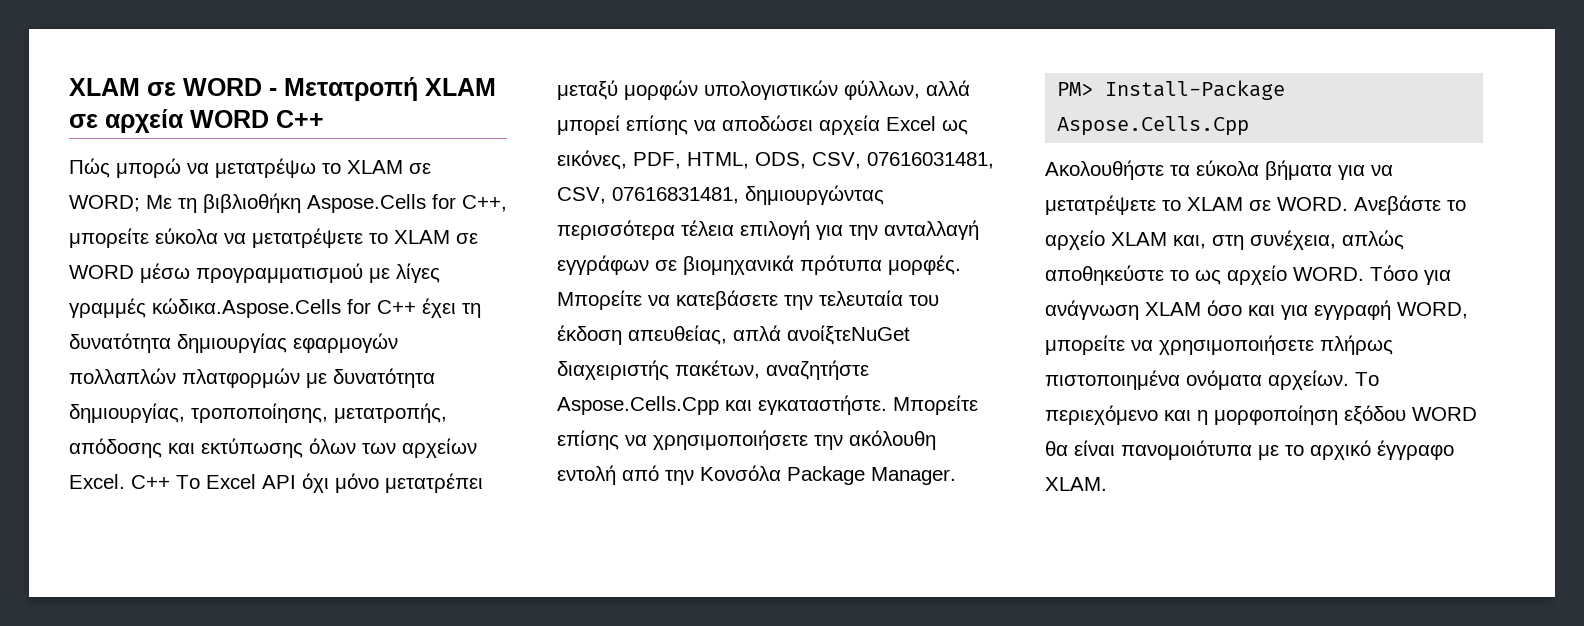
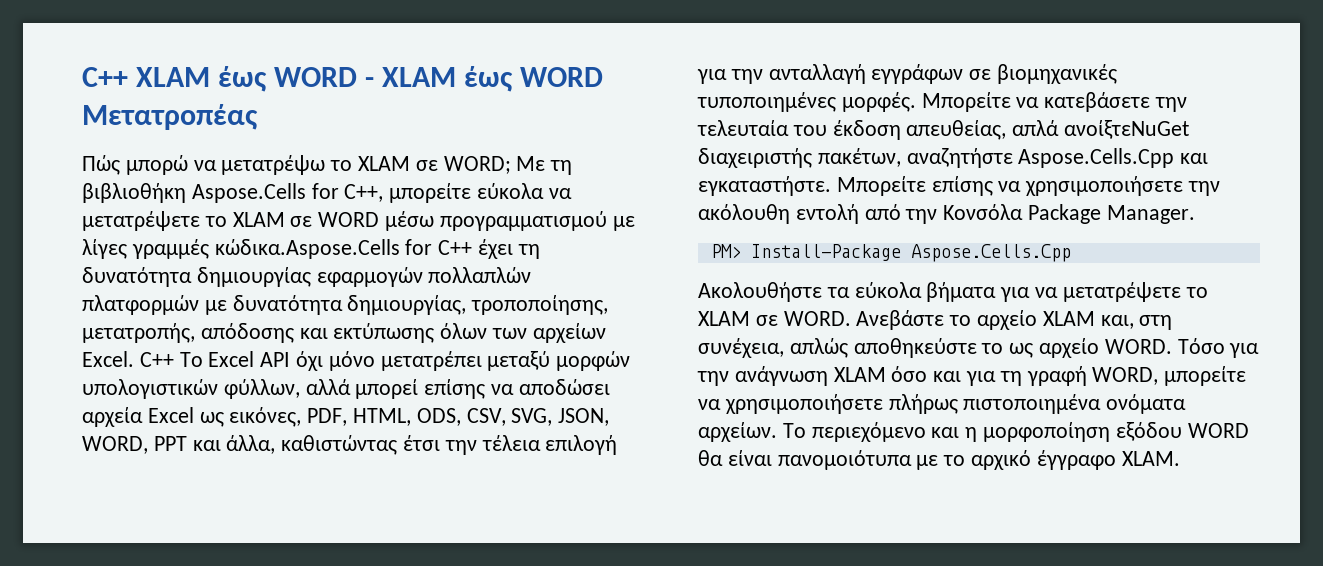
[69,77,496,101] [69,109,324,133] XLAM σε WORD - Μετατροπή XLAM σε αρχεία WORD C++ -> [82,66,603,92] [82,104,258,130] C++ XLAM έως WORD - XLAM έως WORD Μετατροπέας
[867,152,994,169] [557,185,884,205] [557,220,675,240] 07616031481, CSV, 07616831481, δημιουργώντας περισσότερα -> [511,408,610,426] [82,435,477,455] SVG, JSON, WORD, PPT και άλλα, καθιστώντας έτσι την
[683,255,882,275] βιομηχανικά πρότυπα -> [997,64,1118,84] [697,92,836,112] βιομηχανικές τυποποιημένες
(1451, 277) none -> [697,371,729,386] την
[1314,300,1391,320] εγγραφή -> [999,366,1087,386] τη γραφή

